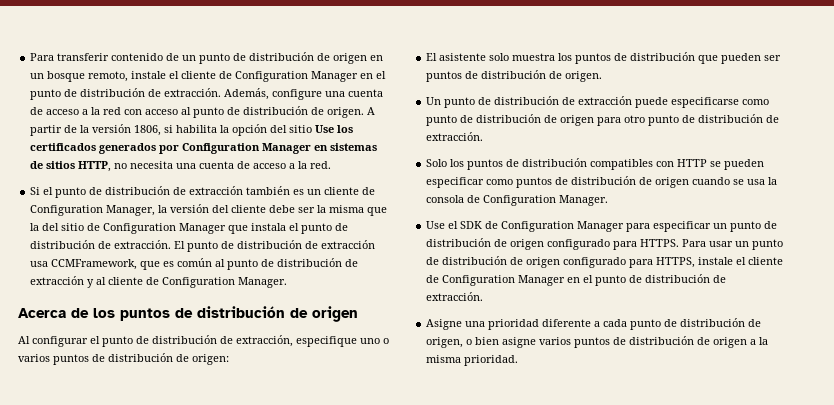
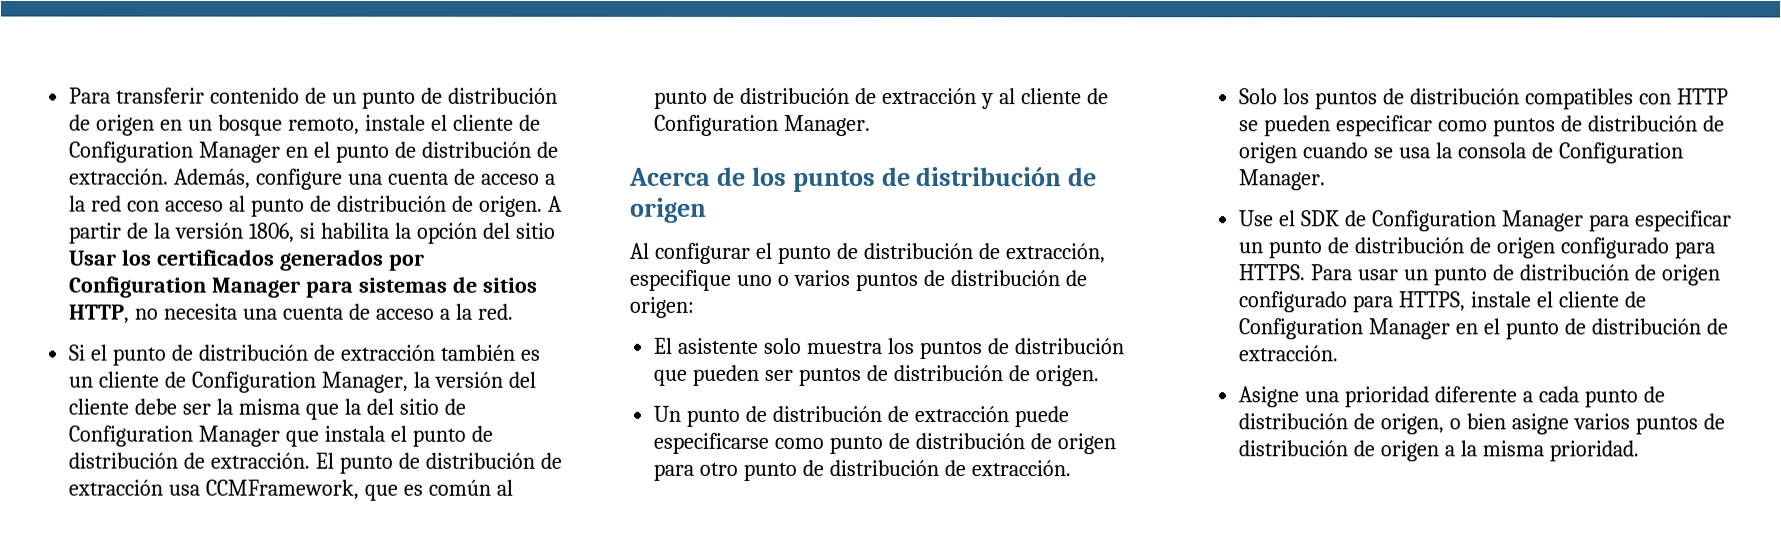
[315,125,335,133] Use -> [69,250,118,266] Usar
[314,145,329,151] en -> [305,280,354,298] para

